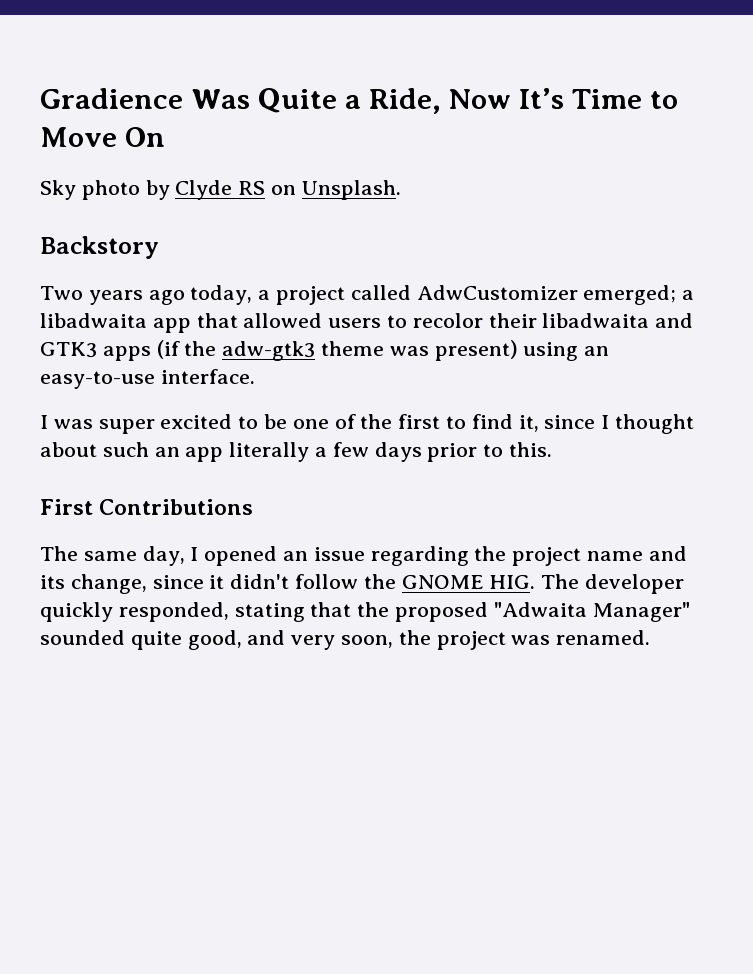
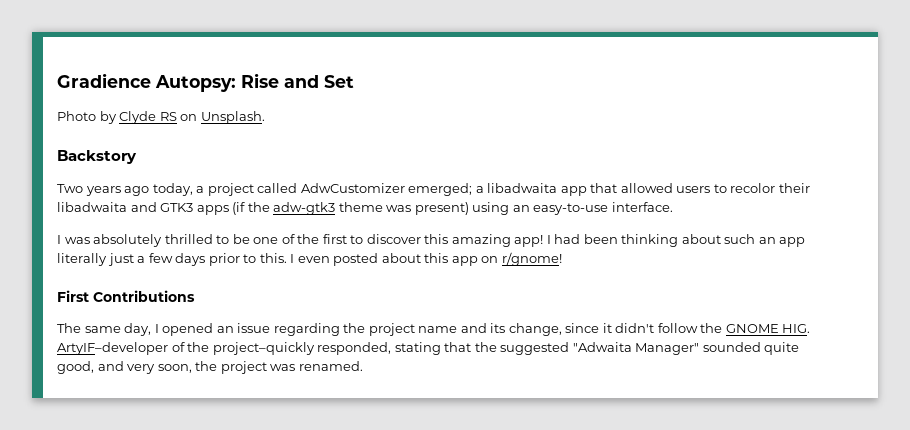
[190,88,678,114] [40,127,165,147] [40,180,140,200] Was Quite a Ride, Now It’s Time to Move On // Sky photo -> [155,73,354,92] [57,111,96,121] Autopsy: Rise and Set // Photo
[98,414,233,434] super excited -> [93,234,213,247] absolutely thrilled
[471,414,695,434] find it, since I thought -> [366,234,679,247] discover this amazing app! I had been thinking
(310, 452) none -> [107,253,134,266] just
(553, 449) none -> [290,252,562,266] I even posted about this app on r/gnome!
[541,574,685,594] [40,602,113,622] The developer quickly -> [57,342,315,355] ArtyIF–developer of the project–quickly
[395,602,489,622] proposed -> [500,342,570,355] suggested

